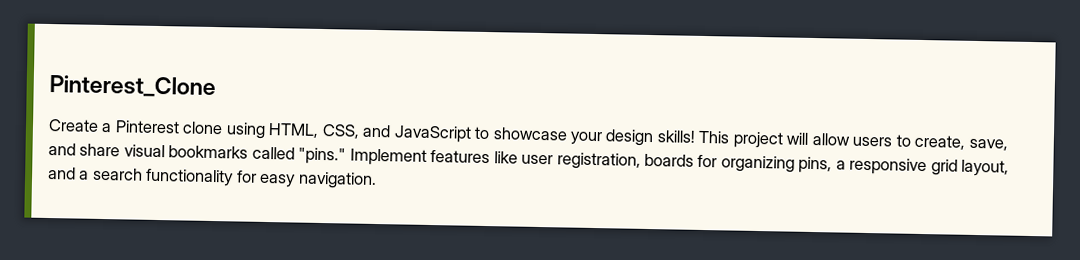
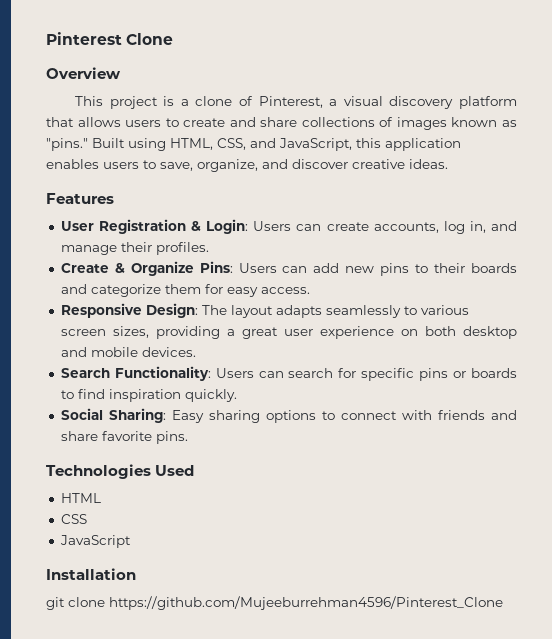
[49,75,216,99] [48,119,1008,151] [48,142,1010,177] [48,166,377,190] Pinterest_Clone // Create a Pinterest clone using HTML, CSS, and JavaScript to showcase your design skills! This project will allow users to create, save, and share visual bookmarks called "pins." Implement features like user registration, boards for organizing pins, a responsive grid layout, and a search functionality for easy navigation. -> [46,32,174,45] [46,67,121,79] [75,96,517,109] [46,117,517,130] [46,138,461,151] [46,159,448,172] [46,193,114,204] [60,219,518,234] [60,242,209,255] [60,261,517,276] [60,284,310,297] [60,303,469,318] [60,326,517,339] [60,347,196,357] [60,366,518,381] [60,389,237,402] [60,408,517,423] [60,431,188,444] [46,464,195,479] [60,493,101,503] [60,514,87,524] [59,535,131,548] [46,568,136,580] [46,596,503,610] Pinterest Clone // Overview // This project is a clone of Pinterest, a visual discovery platform that allows users to create and share collections of images known as "pins." Built using HTML, CSS, and JavaScript, this application enables users to save, organize, and discover creative ideas. // Features // User Registration & Login: Users can create accounts, log in, and manage their profiles. // Create & Organize Pins: Users can add new pins to their boards and categorize them for easy access. // Responsive Design: The layout adapts seamlessly to various screen sizes, providing a great user experience on both desktop and mobile devices. // Search Functionality: Users can search for specific pins or boards to find inspiration quickly. // Social Sharing: Easy sharing options to connect with friends and share favorite pins. // Technologies Used // HTML // CSS // JavaScript // Installation // git clone https://github.com/Mujeeburrehman4596/Pinterest_Clone

